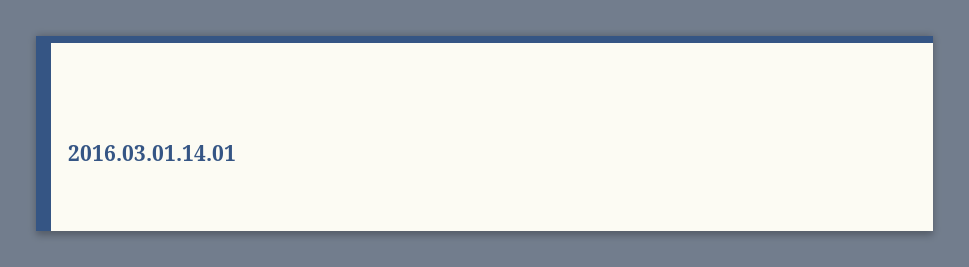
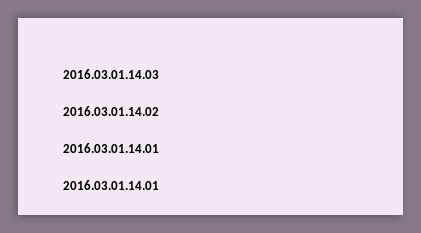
[68,145,236,161] 2016.03.01.14.01 -> [63,69,159,79] [63,106,159,116] [63,143,159,153] [63,180,159,190] 2016.03.01.14.03 // 2016.03.01.14.02 // 2016.03.01.14.01 // 2016.03.01.14.01

